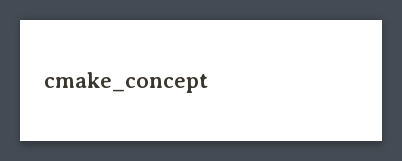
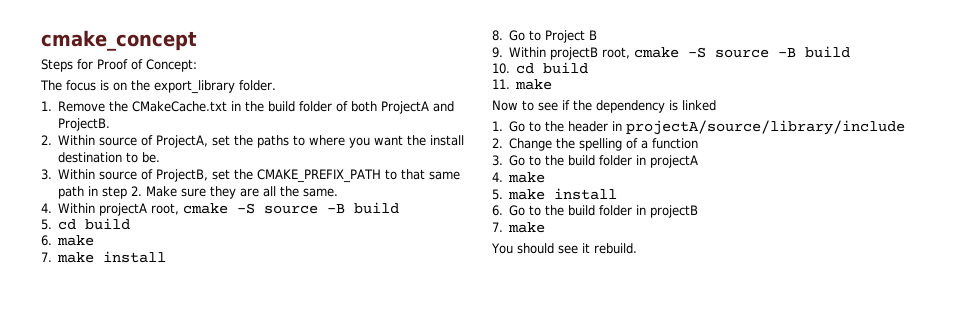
(208, 82) none -> [41,59,197,72] [40,80,276,94] [41,101,455,114] [58,118,111,131] [41,135,465,148] [58,152,161,163] [41,169,461,183] [58,186,339,199] [41,202,400,216] [41,218,131,230] [41,235,95,246] [41,251,167,263] [492,30,598,43] [492,46,851,60] [492,62,589,74] [492,79,553,90] [492,100,716,113] [492,120,906,135] [492,138,699,151] [492,155,699,168] [492,172,546,183] [492,188,618,200] [492,205,699,218] [492,222,546,233] [491,243,637,254] // Steps for Proof of Concept: // The focus is on the export_library folder. // 1. Remove the CMakeCache.txt in the build folder of both ProjectA and ProjectB. // 2. Within source of ProjectA, set the paths to where you want the install destination to be. // 3. Within source of ProjectB, set the CMAKE_PREFIX_PATH to that same path in step 2. Make sure they are all the same. // 4. Within projectA root, cmake -S source -B build // 5. cd build // 6. make // 7. make install // 8. Go to Project B // 9. Within projectB root, cmake -S source -B build // 10. cd build // 11. make // Now to see if the dependency is linked // 1. Go to the header in projectA/source/library/include // 2. Change the spelling of a function // 3. Go to the build folder in projectA // 4. make // 5. make install // 6. Go to the build folder in projectB // 7. make // You should see it rebuild.

